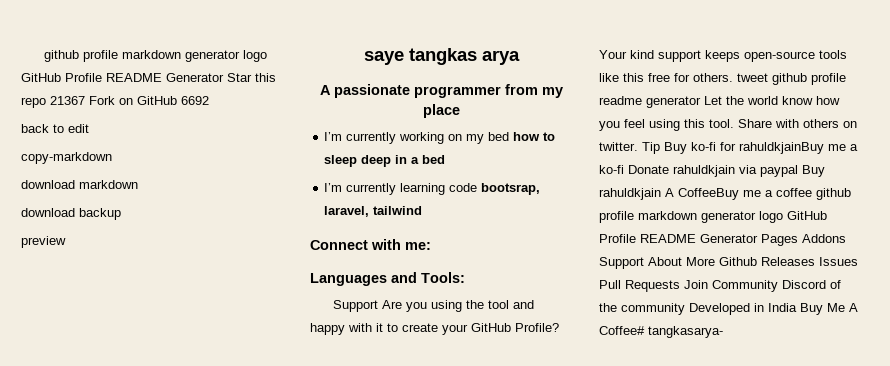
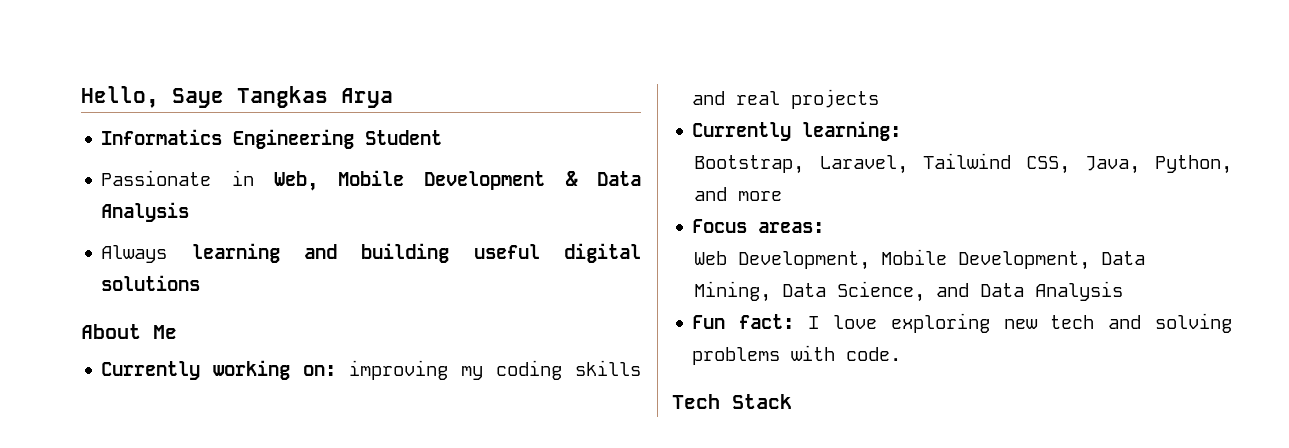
[44,50,268,62] [21,73,276,82] [21,96,209,108] [21,124,89,133] [21,152,112,164] [21,180,138,189] [21,208,121,220] [21,236,66,248] [363,48,520,65] [319,84,563,98] [422,104,460,118] [324,132,556,144] [324,155,446,167] [324,183,541,195] [324,206,423,217] [310,239,431,250] [310,272,465,286] [333,300,535,312] [310,323,559,335] [599,50,847,62] [599,73,846,85] [599,96,840,108] [599,119,857,131] [599,142,858,154] [599,165,825,177] [599,188,851,200] [599,211,827,223] [599,234,846,246] [599,257,858,269] [599,280,841,292] [599,303,858,315] [599,326,723,338] github profile markdown generator logo GitHub Profile README Generator Star this repo 21367 Fork on GitHub 6692 // back to edit // copy-markdown // download markdown // download backup // preview // saye tangkas arya // A passionate programmer from my place // I’m currently working on my bed how to sleep deep in a bed // I’m currently learning code bootsrap, laravel, tailwind // Connect with me: // Languages and Tools: // Support Are you using the tool and happy with it to create your GitHub Profile? Your kind support keeps open-source tools like this free for others. tweet github profile readme generator Let the world know how you feel using this tool. Share with others on twitter. Tip Buy ko-fi for rahuldkjainBuy me a ko-fi Donate rahuldkjain via paypal Buy rahuldkjain A CoffeeBuy me a coffee github profile markdown generator logo GitHub Profile README Generator Pages Addons Support About More Github Releases Issues Pull Requests Join Community Discord of the community Developed in India Buy Me A Coffee# tangkasarya- -> [81,86,393,108] [101,129,443,149] [101,170,641,191] [101,202,190,222] [101,243,641,263] [101,275,201,291] [81,324,177,339] [101,360,641,380] [692,89,880,109] [692,121,902,141] [694,153,1232,174] [694,187,783,201] [692,219,825,233] [694,249,1146,270] [694,281,1124,302] [692,313,1232,333] [692,345,902,365] [672,394,792,409] Hello, Saye Tangkas Arya // Informatics Engineering Student // Passionate in Web, Mobile Development & Data Analysis // Always learning and building useful digital solutions // About Me // Currently working on: improving my coding skills and real projects // Currently learning: // Bootstrap, Laravel, Tailwind CSS, Java, Python, and more // Focus areas: // Web Development, Mobile Development, Data Mining, Data Science, and Data Analysis // Fun fact: I love exploring new tech and solving problems with code. // Tech Stack

